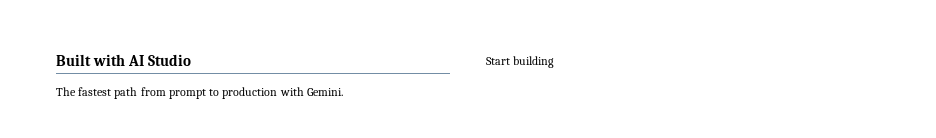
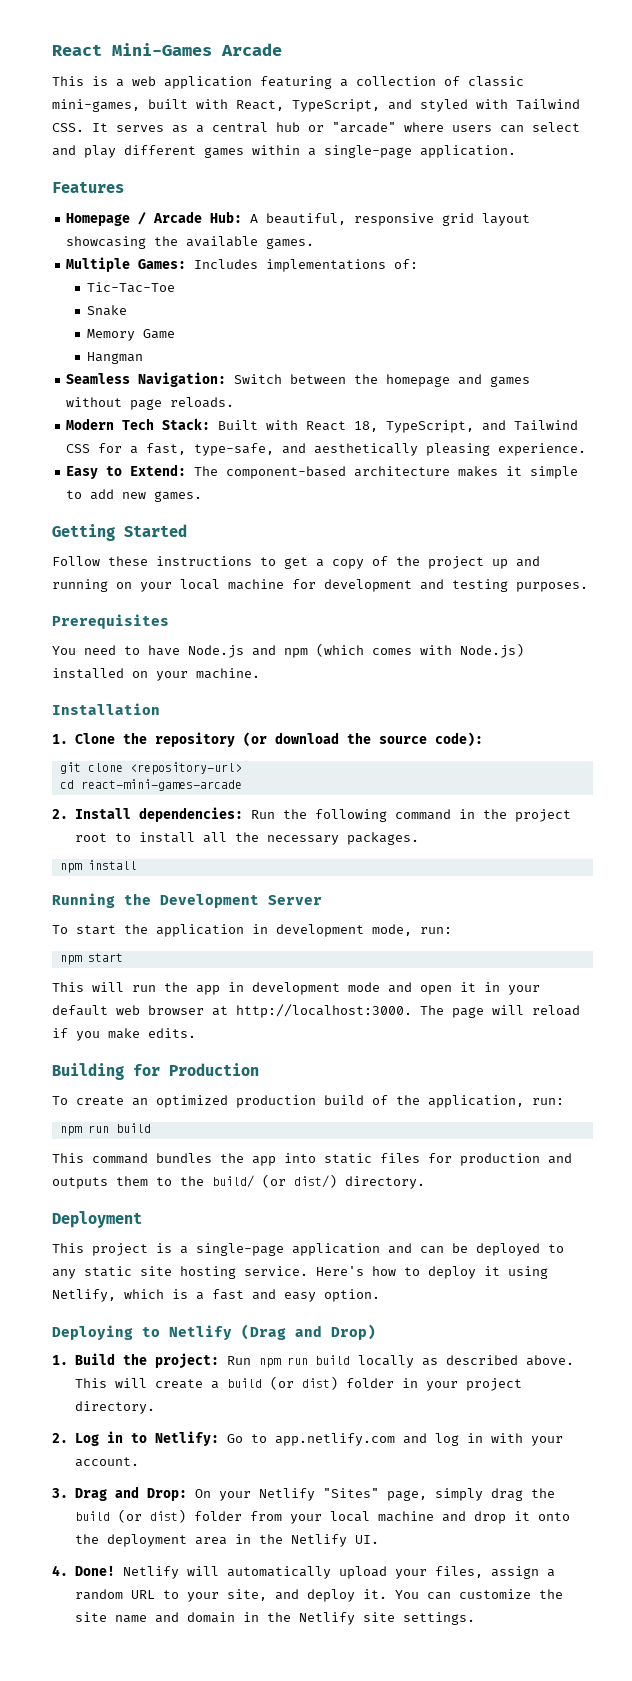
[56,54,192,66] [56,87,343,99] [486,56,555,68] Built with AI Studio // The fastest path from prompt to production with Gemini. // Start building -> [52,43,282,56] [52,76,524,89] [52,99,580,112] [52,122,580,133] [52,145,516,158] [52,181,124,193] [66,211,531,226] [66,236,315,249] [66,257,419,272] [87,282,176,293] [87,305,128,316] [87,329,176,341] [87,352,144,364] [66,372,531,387] [66,397,235,410] [66,418,579,433] [66,443,587,456] [66,464,579,479] [66,489,203,502] [52,524,187,541] [52,556,540,569] [52,579,588,592] [52,614,169,629] [52,643,524,658] [52,668,260,681] [52,703,160,715] [52,732,483,747] [59,762,242,775] [59,779,242,791] [52,807,571,822] [74,832,419,845] [59,860,137,873] [52,893,322,908] [52,924,452,937] [59,953,123,965] [52,982,540,995] [52,1004,580,1018] [52,1028,196,1041] [52,1063,259,1080] [52,1095,564,1108] [59,1123,151,1136] [52,1153,572,1166] [52,1174,425,1189] [52,1211,142,1228] [52,1243,564,1256] [52,1266,548,1279] [52,1289,380,1302] [52,1324,376,1340] [52,1353,574,1369] [74,1376,522,1391] [74,1401,155,1414] [52,1431,563,1446] [74,1457,139,1467] [52,1486,555,1501] [74,1509,570,1524] [74,1534,379,1547] [52,1565,555,1579] [74,1589,563,1602] [74,1612,475,1625] React Mini-Games Arcade // This is a web application featuring a collection of classic mini-games, built with React, TypeScript, and styled with Tailwind CSS. It serves as a central hub or "arcade" where users can select and play different games within a single-page application. // Features // Homepage / Arcade Hub: A beautiful, responsive grid layout showcasing the available games. // Multiple Games: Includes implementations of: // Tic-Tac-Toe // Snake // Memory Game // Hangman // Seamless Navigation: Switch between the homepage and games without page reloads. // Modern Tech Stack: Built with React 18, TypeScript, and Tailwind CSS for a fast, type-safe, and aesthetically pleasing experience. // Easy to Extend: The component-based architecture makes it simple to add new games. // Getting Started // Follow these instructions to get a copy of the project up and running on your local machine for development and testing purposes. // Prerequisites // You need to have Node.js and npm (which comes with Node.js) installed on your machine. // Installation // 1. Clone the repository (or download the source code): // git clone <repository-url> // cd react-mini-games-arcade // 2. Install dependencies: Run the following command in the project root to install all the necessary packages. // npm install // Running the Development Server // To start the application in development mode, run: // npm start // This will run the app in development mode and open it in your default web browser at http://localhost:3000. The page will reload if you make edits. // Building for Production // To create an optimized production build of the application, run: // npm run build // This command bundles the app into static files for production and outputs them to the build/ (or dist/) directory. // Deployment // This project is a single-page application and can be deployed to any static site hosting service. Here's how to deploy it using Netlify, which is a fast and easy option. // Deploying to Netlify (Drag and Drop) // 1. Build the project: Run npm run build locally as described above. This will create a build (or dist) folder in your project directory. // 2. Log in to Netlify: Go to app.netlify.com and log in with your account. // 3. Drag and Drop: On your Netlify "Sites" page, simply drag the build (or dist) folder from your local machine and drop it onto the deployment area in the Netlify UI. // 4. Done! Netlify will automatically upload your files, assign a random URL to your site, and deploy it. You can customize the site name and domain in the Netlify site settings.

